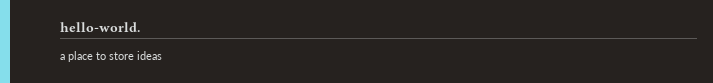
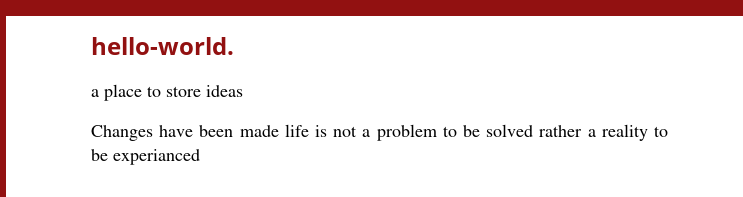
(162, 55) none -> [91,124,668,141] [91,149,200,165] // Changes have been made life is not a problem to be solved rather a reality to be experianced

